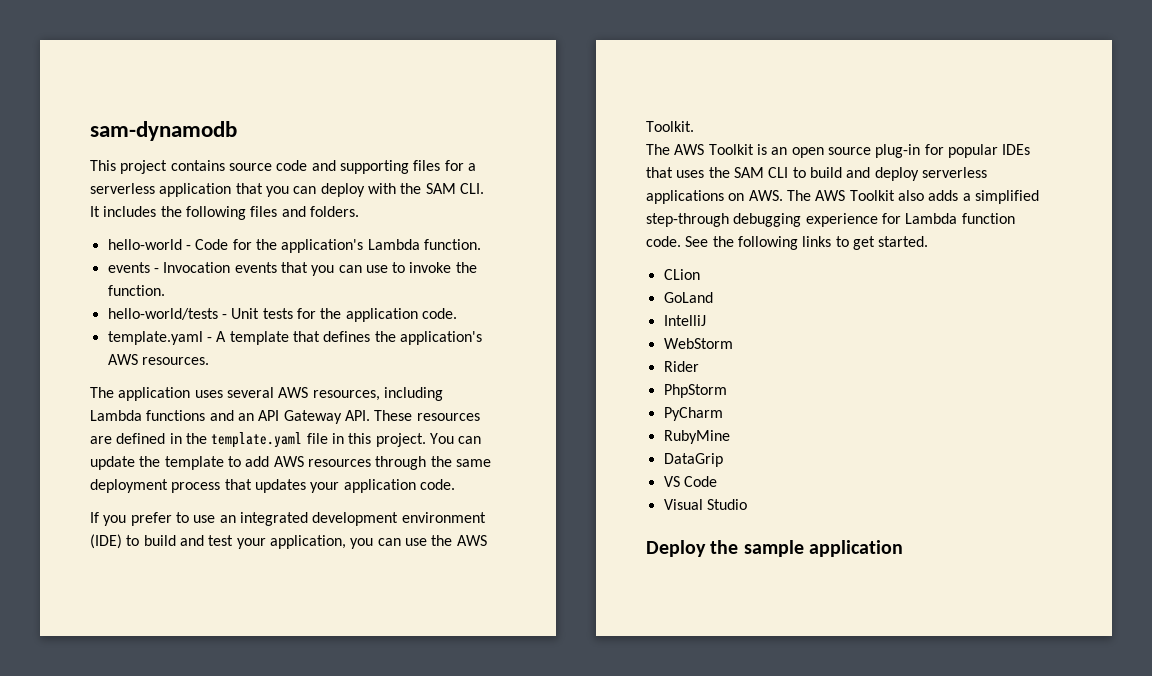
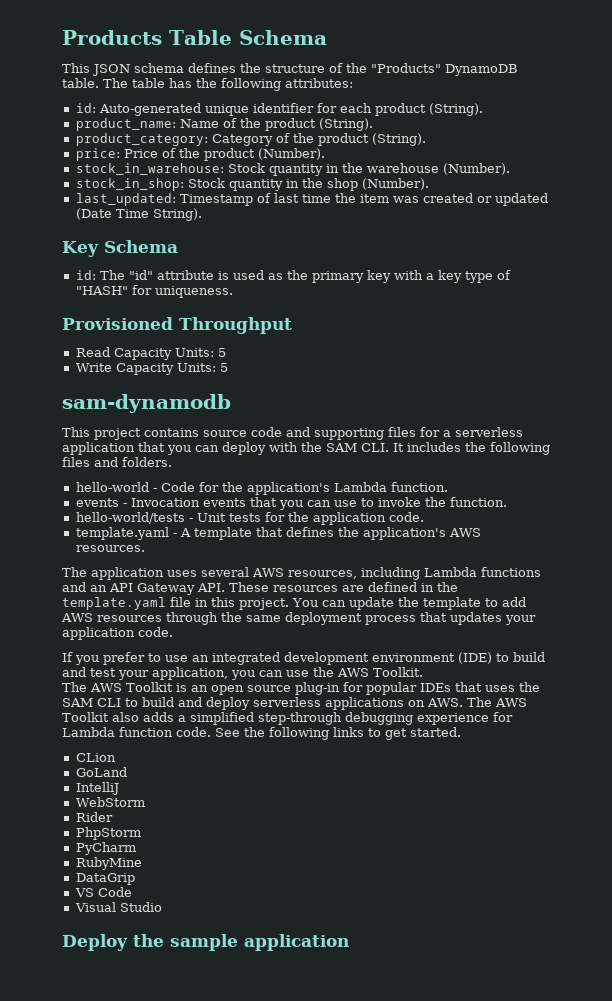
(90, 131) none -> [62,30,327,45] [62,63,518,76] [62,78,353,91] [75,103,483,116] [75,118,373,131] [75,133,426,146] [75,148,325,161] [75,163,510,176] [75,178,429,191] [75,193,548,206] [75,208,202,221] [62,240,178,257] [75,270,511,283] [75,285,233,298] [62,317,292,334] [75,347,226,360] [75,363,228,375] Products Table Schema // This JSON schema defines the structure of the "Products" DynamoDB table. The table has the following attributes: // id: Auto-generated unique identifier for each product (String). // product_name: Name of the product (String). // product_category: Category of the product (String). // price: Price of the product (Number). // stock_in_warehouse: Stock quantity in the warehouse (Number). // stock_in_shop: Stock quantity in the shop (Number). // last_updated: Timestamp of last time the item was created or updated (Date Time String). // Key Schema // id: The "id" attribute is used as the primary key with a key type of "HASH" for uniqueness. // Provisioned Throughput // Read Capacity Units: 5 // Write Capacity Units: 5 //

